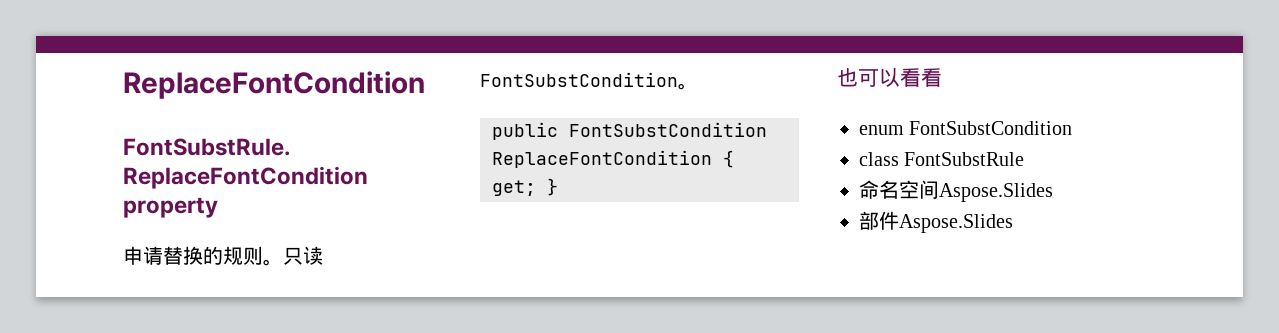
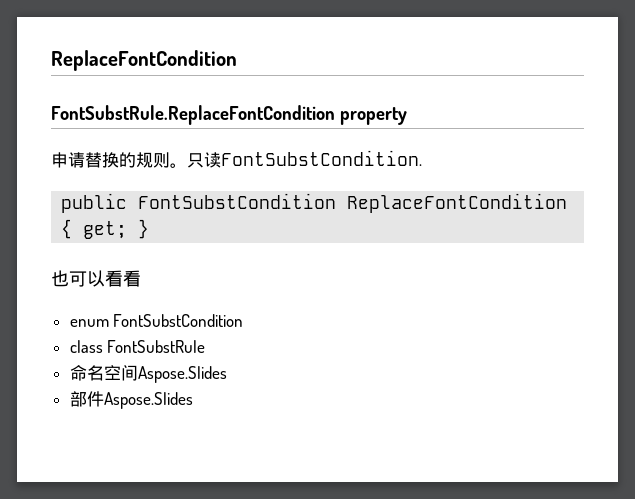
[480,72,698,90] FontSubstCondition。 -> [221,150,422,166] FontSubstCondition.

